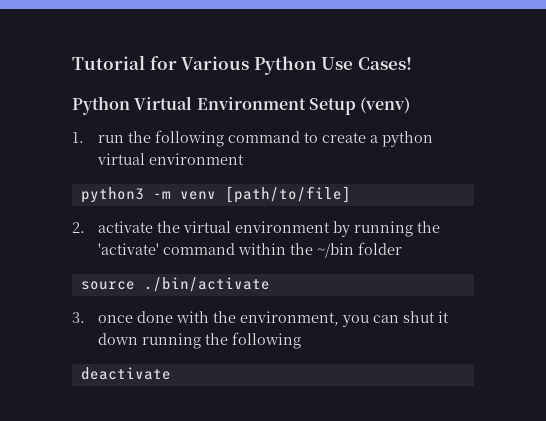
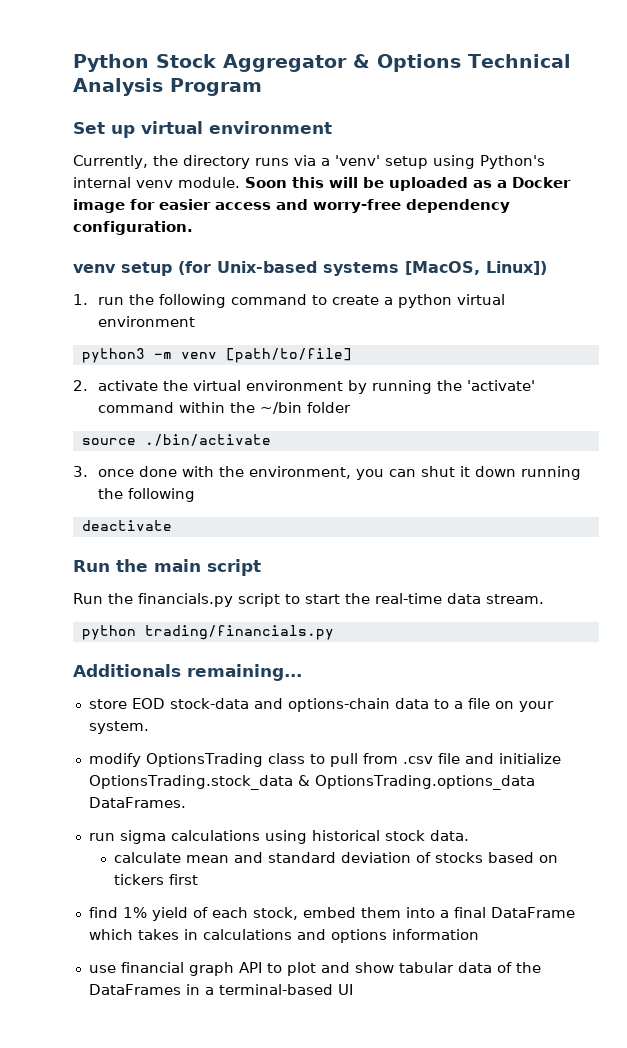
[72,55,412,75] [72,96,411,115] Tutorial for Various Python Use Cases! // Python Virtual Environment Setup (venv) -> [73,54,571,72] [73,78,262,96] [73,121,332,138] [73,155,545,169] [73,177,571,191] [73,199,510,213] [73,221,193,235] [73,261,547,276] Python Stock Aggregator & Options Technical Analysis Program // Set up virtual environment // Currently, the directory runs via a 'venv' setup using Python's internal venv module. Soon this will be uploaded as a Docker image for easier access and worry-free dependency configuration. // venv setup (for Unix-based systems [MacOS, Linux])
(171, 373) none -> [73,559,261,576] [73,593,544,607] [81,625,334,640] [73,664,302,681] [88,698,554,712] [88,721,149,734] [88,753,561,767] [88,775,535,790] [88,797,186,808] [88,830,469,844] [114,852,559,863] [114,874,199,885] [88,907,575,921] [88,929,479,943] [88,962,541,976] [88,984,353,995] // Run the main script // Run the financials.py script to start the real-time data stream. // python trading/financials.py // Additionals remaining... // store EOD stock-data and options-chain data to a file on your system. // modify OptionsTrading class to pull from .csv file and initialize OptionsTrading.stock_data & OptionsTrading.options_data DataFrames. // run sigma calculations using historical stock data. // calculate mean and standard deviation of stocks based on tickers first // find 1% yield of each stock, embed them into a final DataFrame which takes in calculations and options information // use financial graph API to plot and show tabular data of the DataFrames in a terminal-based UI

